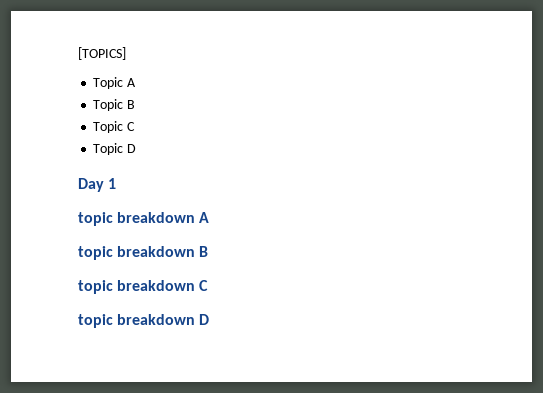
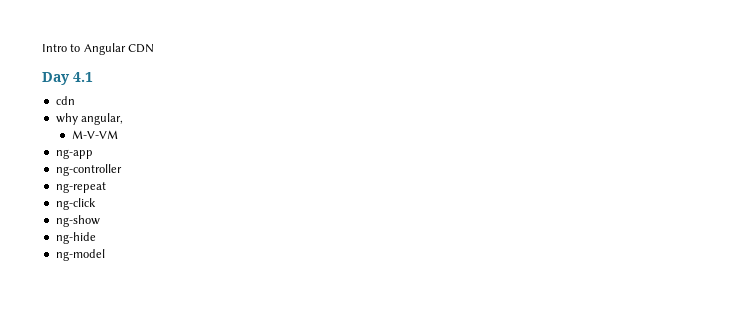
[78,47,126,60] [93,77,137,89] [93,99,136,111] [93,121,136,133] [93,143,137,155] [78,178,117,192] [78,212,210,226] [78,246,209,260] [78,280,209,294] [78,314,210,328] [TOPICS] // Topic A // Topic B // Topic C // Topic D // Day 1 // topic breakdown A // topic breakdown B // topic breakdown C // topic breakdown D -> [42,43,155,55] [42,72,93,85] [55,96,75,105] [55,113,124,125] [71,130,118,139] [55,149,93,159] [55,164,122,176] [55,182,106,193] [55,198,96,210] [55,215,100,227] [55,232,96,244] [55,249,105,261] Intro to Angular CDN // Day 4.1 // cdn // why angular, // M-V-VM // ng-app // ng-controller // ng-repeat // ng-click // ng-show // ng-hide // ng-model

